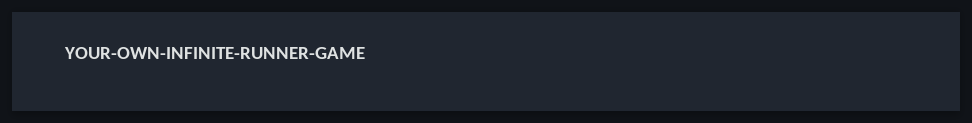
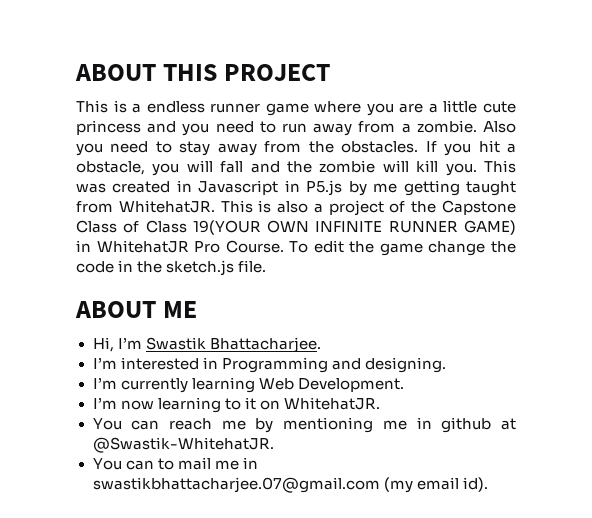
[64,47,365,59] YOUR-OWN-INFINITE-RUNNER-GAME -> [75,64,331,81] [76,100,516,116] [76,120,516,136] [76,140,516,156] [76,160,516,176] [76,180,516,196] [76,200,516,216] [76,220,516,235] [76,240,516,256] [76,260,267,276] [75,301,198,318] [92,337,321,353] [92,357,446,373] [92,377,404,393] [92,397,380,413] [92,417,516,433] [92,437,274,453] [92,457,258,470] [92,477,488,493] ABOUT THIS PROJECT // This is a endless runner game where you are a little cute princess and you need to run away from a zombie. Also you need to stay away from the obstacles. If you hit a obstacle, you will fall and the zombie will kill you. This was created in Javascript in P5.js by me getting taught from WhitehatJR. This is also a project of the Capstone Class of Class 19(YOUR OWN INFINITE RUNNER GAME) in WhitehatJR Pro Course. To edit the game change the code in the sketch.js file. // ABOUT ME // Hi, I’m Swastik Bhattacharjee. // I’m interested in Programming and designing. // I’m currently learning Web Development. // I’m now learning to it on WhitehatJR. // You can reach me by mentioning me in github at @Swastik-WhitehatJR. // You can to mail me in swastikbhattacharjee.07@gmail.com (my email id).

